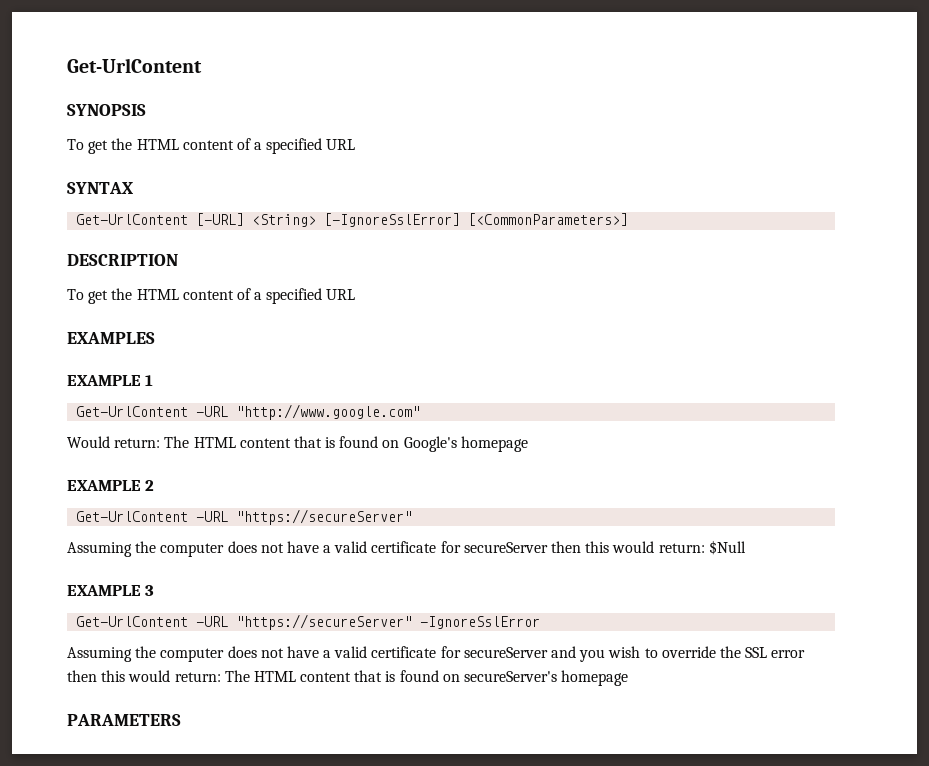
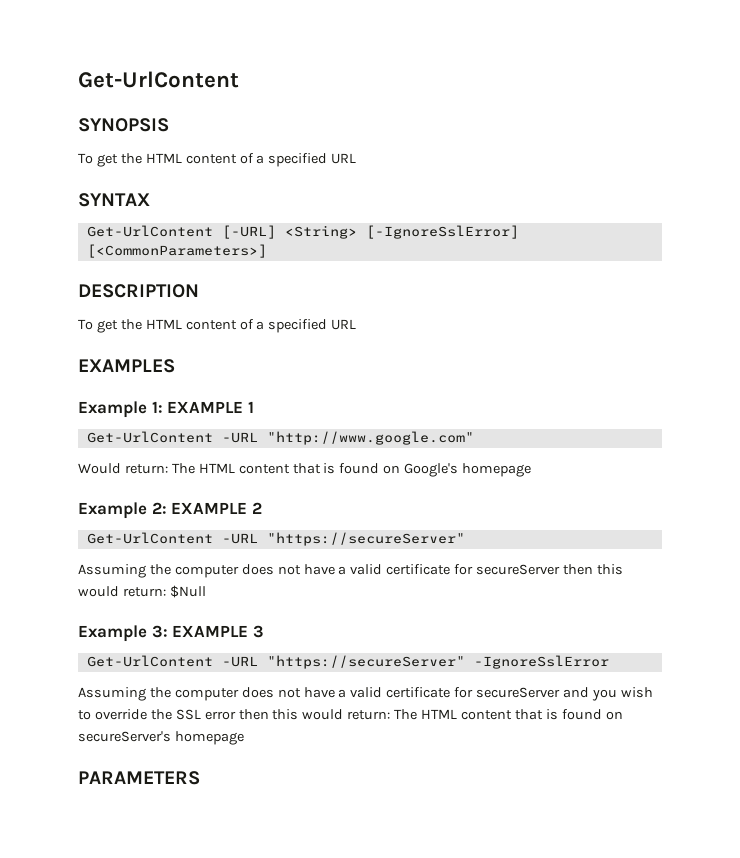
(155, 338) none -> [78,401,163,418] Example 1:
(528, 444) none -> [78,502,167,519] Example 2:
(746, 547) none -> [78,625,168,642] Example 3:

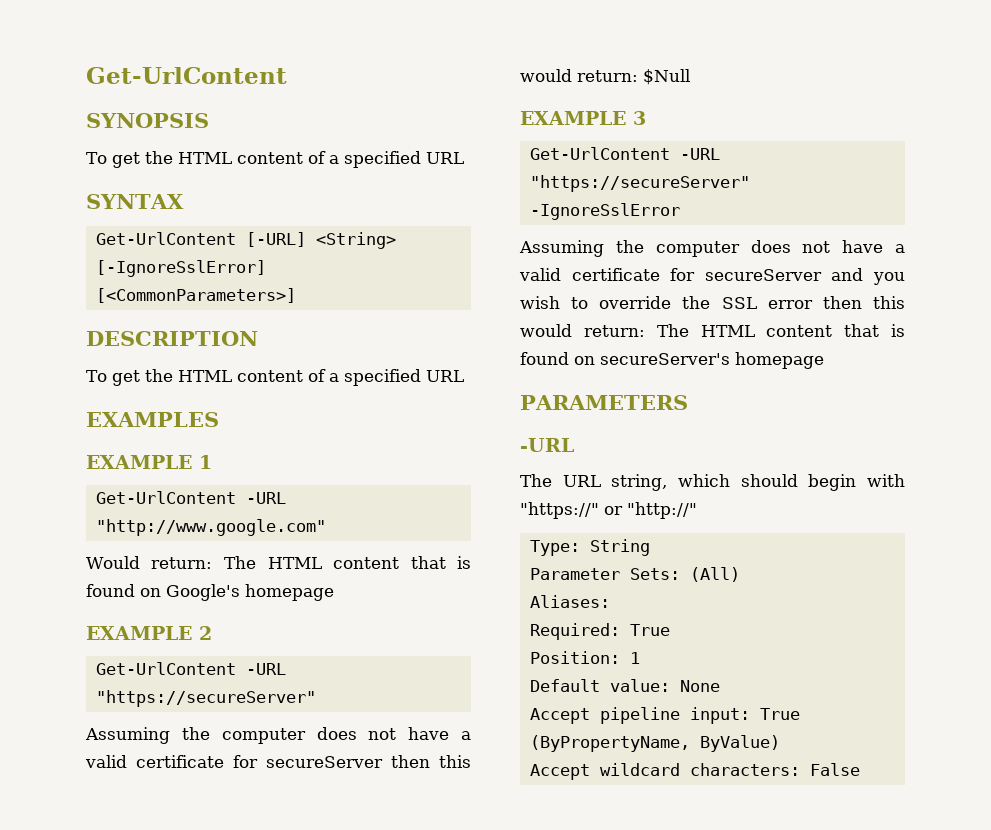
[78,401,163,418] Example 1: -> (219, 419) none
[78,502,167,519] Example 2: -> (334, 592) none
[78,625,168,642] Example 3: -> (690, 77) none
(200, 778) none -> [520,438,574,452] [520,474,905,491] [520,502,697,519] [529,539,650,556] [529,567,740,582] [529,595,610,608] [529,623,670,640] [529,651,640,664] [529,679,720,692] [529,707,800,724] [529,735,780,752] [529,763,860,780] // -URL // The URL string, which should begin with "https://" or "http://" // Type: String // Parameter Sets: (All) // Aliases: // Required: True // Position: 1 // Default value: None // Accept pipeline input: True (ByPropertyName, ByValue) // Accept wildcard characters: False

